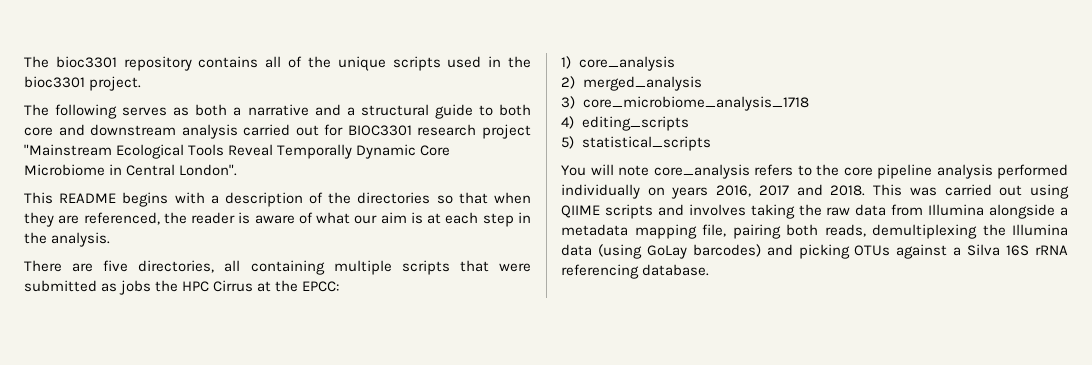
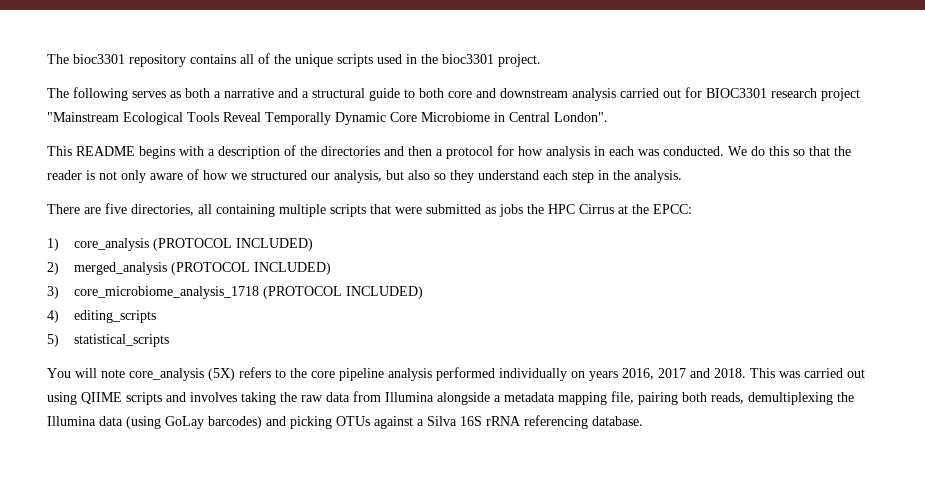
[436,192,531,204] [24,212,442,227] so that when they are referenced, the reader is aware of what our aim is at -> [384,145,851,159] [47,169,539,183] and then a protocol for how analysis in each was conducted. We do this so that the reader is not only aware of how we structured our analysis, but also so they understand
(675, 63) none -> [152,238,313,251] (PROTOCOL INCLUDED)
(702, 83) none -> [170,262,331,275] (PROTOCOL INCLUDED)
(809, 103) none -> [262,286,423,299] (PROTOCOL INCLUDED)
(750, 171) none -> [208,368,235,381] (5X)

